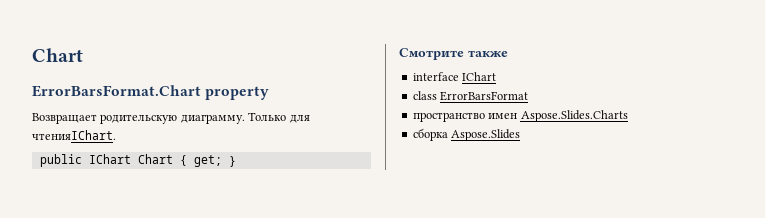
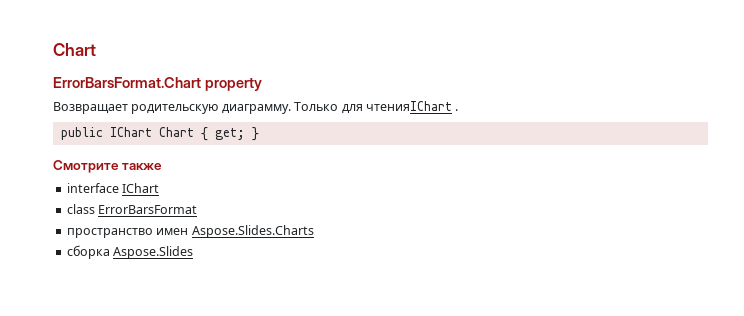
[32,130,116,140] чтенияIChart. -> [365,101,459,111] чтенияIChart .

